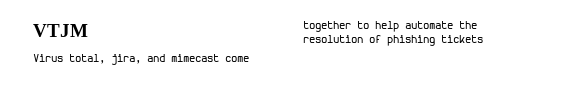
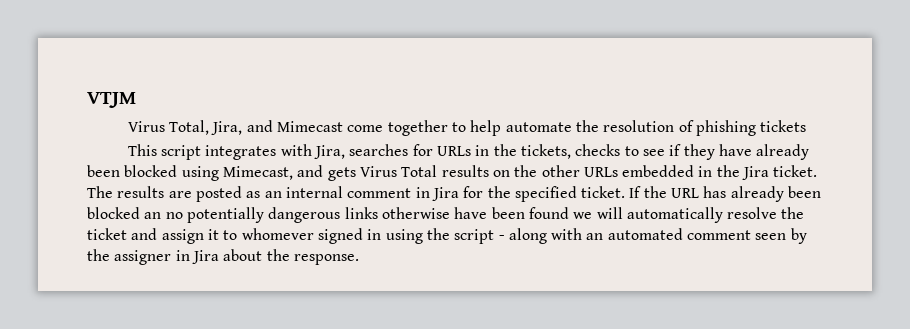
[69,54,219,65] total, jira, and mimecast -> [169,120,344,135] Total, Jira, and Mimecast
(483, 39) none -> [127,144,810,160] [87,165,818,181] [87,186,822,202] [87,207,805,223] [87,228,807,244] [87,249,359,265] // This script integrates with Jira, searches for URLs in the tickets, checks to see if they have already been blocked using Mimecast, and gets Virus Total results on the other URLs embedded in the Jira ticket. The results are posted as an internal comment in Jira for the specified ticket. If the URL has already been blocked an no potentially dangerous links otherwise have been found we will automatically resolve the ticket and assign it to whomever signed in using the script - along with an automated comment seen by the assigner in Jira about the response.

